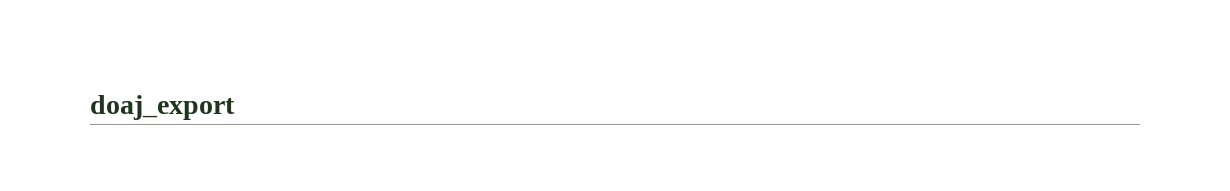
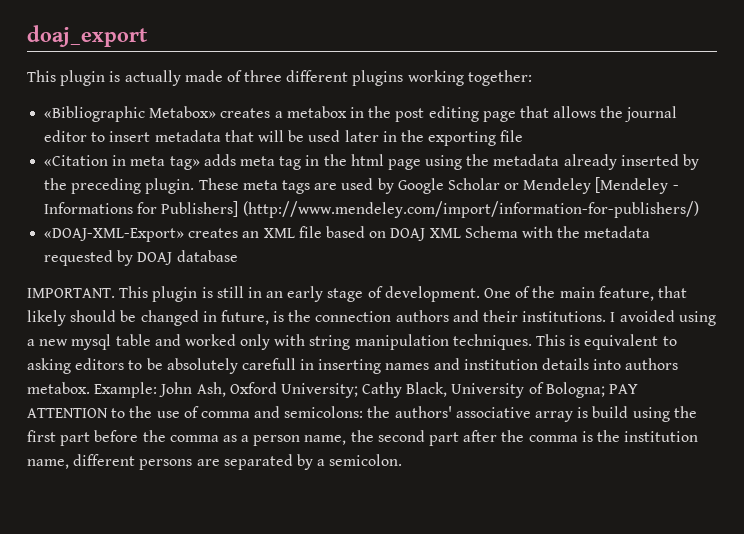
(235, 107) none -> [27,70,532,86] [44,106,678,122] [44,130,524,146] [44,154,700,170] [44,177,679,194] [44,201,699,218] [44,226,651,242] [44,250,238,266] [27,286,687,302] [27,310,716,326] [27,334,677,350] [27,358,679,374] [27,382,639,398] [27,406,697,422] [27,430,699,446] [27,454,403,470] // This plugin is actually made of three different plugins working together: // «Bibliographic Metabox» creates a metabox in the post editing page that allows the journal editor to insert metadata that will be used later in the exporting file // «Citation in meta tag» adds meta tag in the html page using the metadata already inserted by the preceding plugin. These meta tags are used by Google Scholar or Mendeley [Mendeley - Informations for Publishers] (http://www.mendeley.com/import/information-for-publishers/) // «DOAJ-XML-Export» creates an XML file based on DOAJ XML Schema with the metadata requested by DOAJ database // IMPORTANT. This plugin is still in an early stage of development. One of the main feature, that likely should be changed in future, is the connection authors and their institutions. I avoided using a new mysql table and worked only with string manipulation techniques. This is equivalent to asking editors to be absolutely carefull in inserting names and institution details into authors metabox. Example: John Ash, Oxford University; Cathy Black, University of Bologna; PAY ATTENTION to the use of comma and semicolons: the authors' associative array is build using the first part before the comma as a person name, the second part after the comma is the institution name, different persons are separated by a semicolon.

